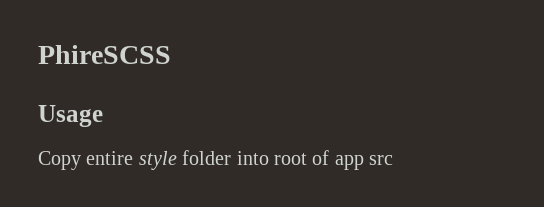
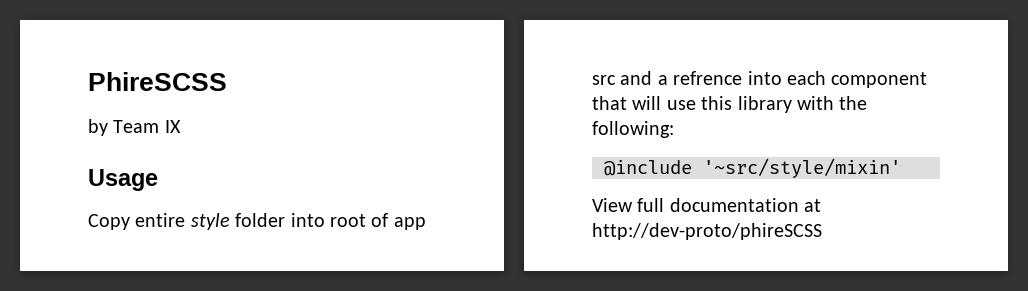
(171, 54) none -> [88,119,181,136] // by Team IX
(394, 160) none -> [620,71,928,88] [592,96,868,113] [592,121,674,138] [604,158,901,178] [592,198,822,212] [592,223,822,240] and a refrence into each component that will use this library with the following: // @include '~src/style/mixin' // View full documentation at http://dev-proto/phireSCSS

